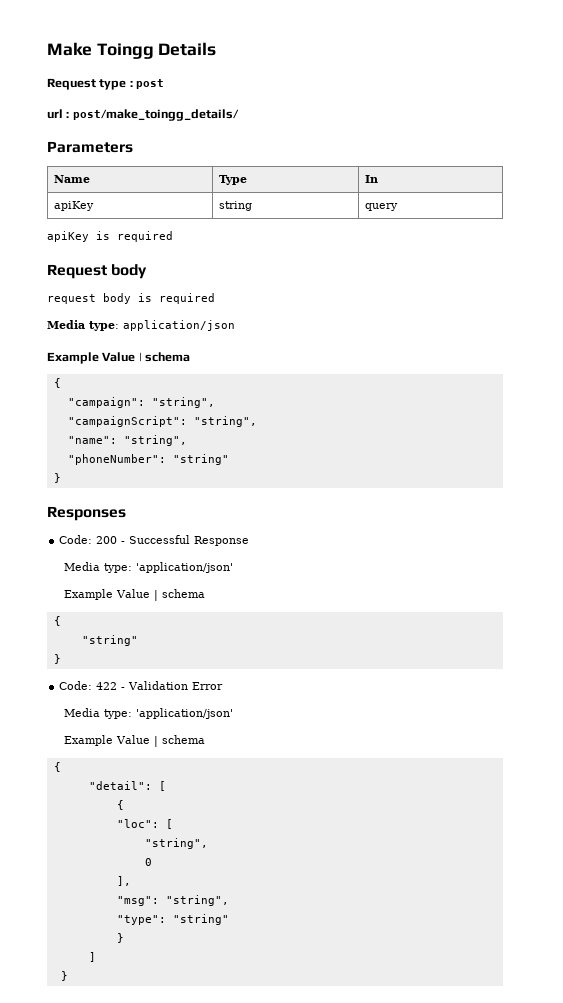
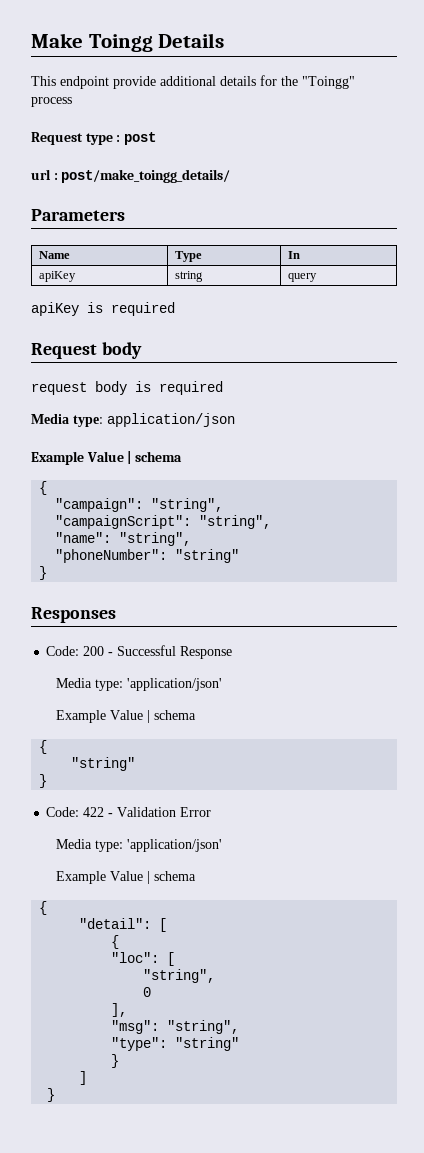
(217, 49) none -> [31,75,355,89] [31,97,72,107] // This endpoint provide additional details for the "Toingg" process

